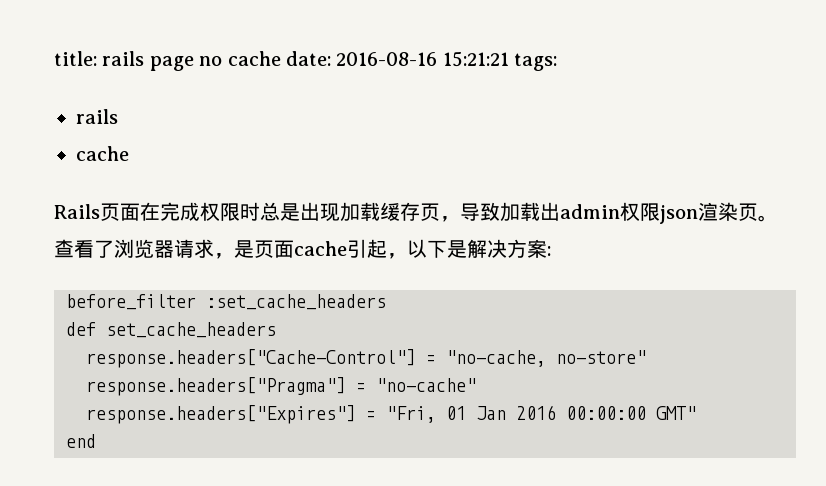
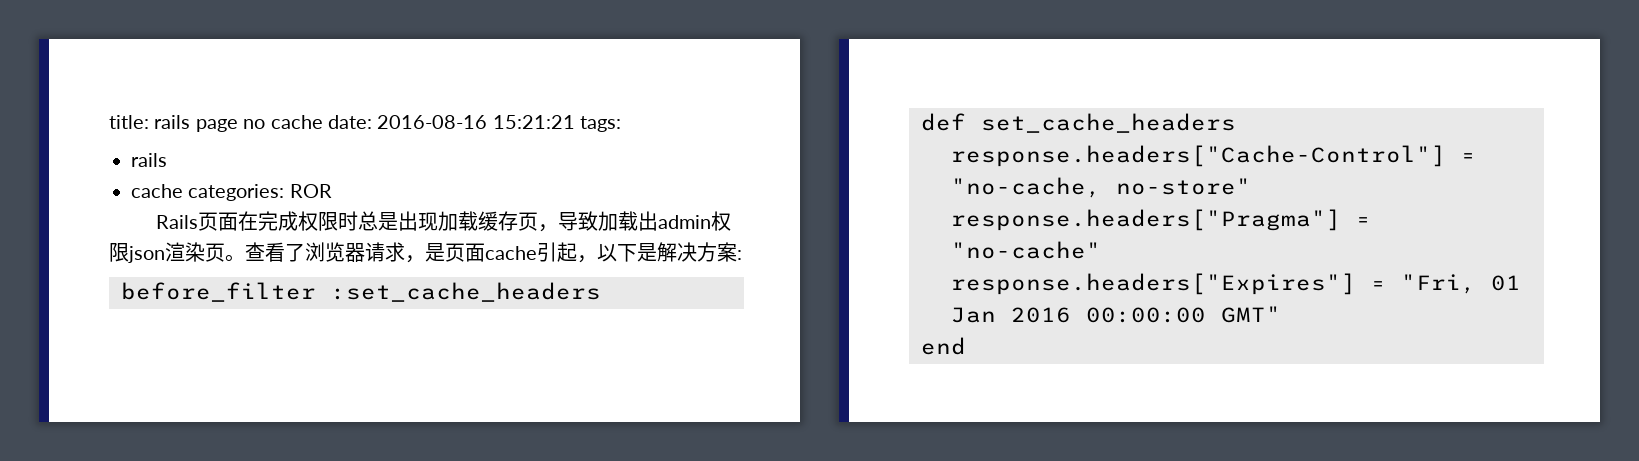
(129, 153) none -> [188,184,332,201] categories: ROR

